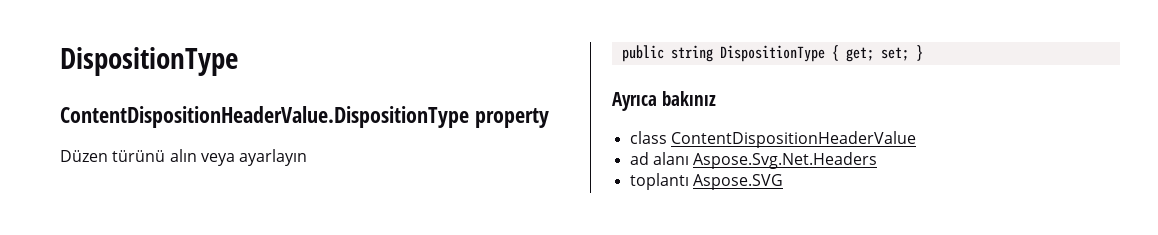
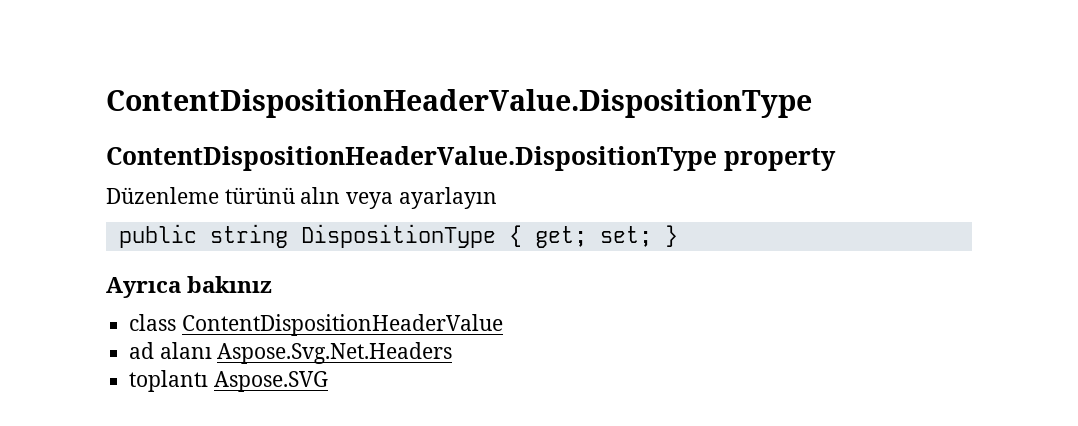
[60,47,238,76] DispositionType -> [106,89,812,118] ContentDispositionHeaderValue.DispositionType
[60,150,108,162] Düzen -> [106,187,219,204] Düzenleme

